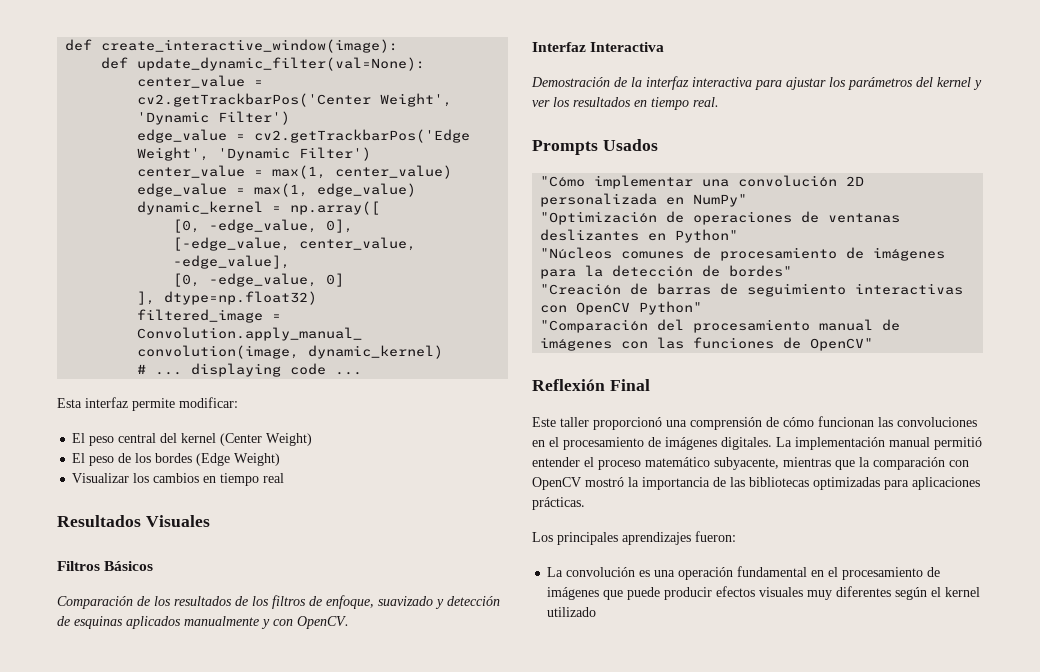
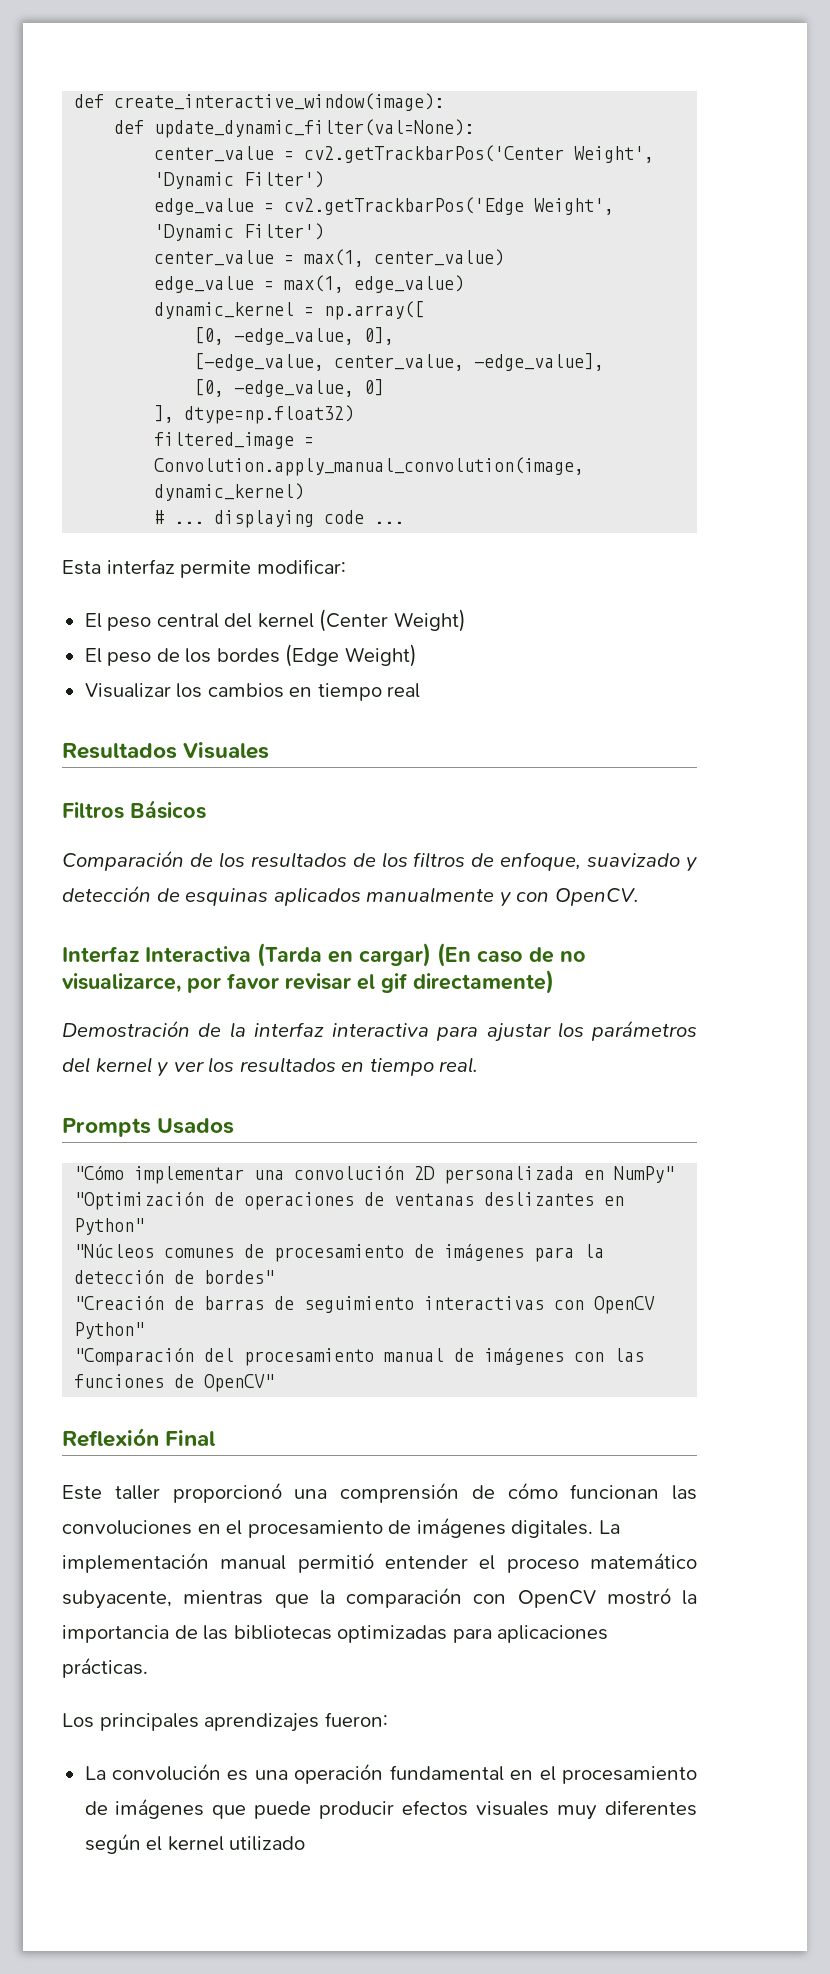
(665, 47) none -> [257,943,586,967] [62,970,554,994] (Tarda en cargar) (En caso de no visualizarce, por favor revisar el gif directamente)

